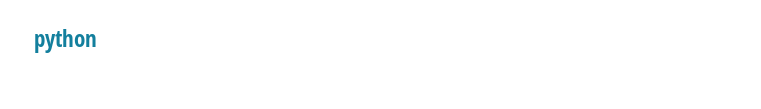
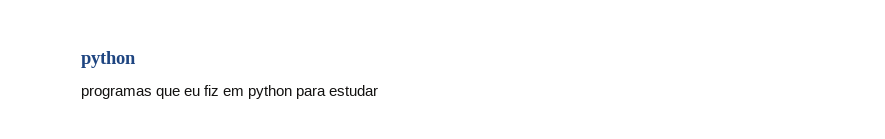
[34,29,97,53] python -> [81,51,136,68] [81,85,379,99] python // programas que eu fiz em python para estudar

